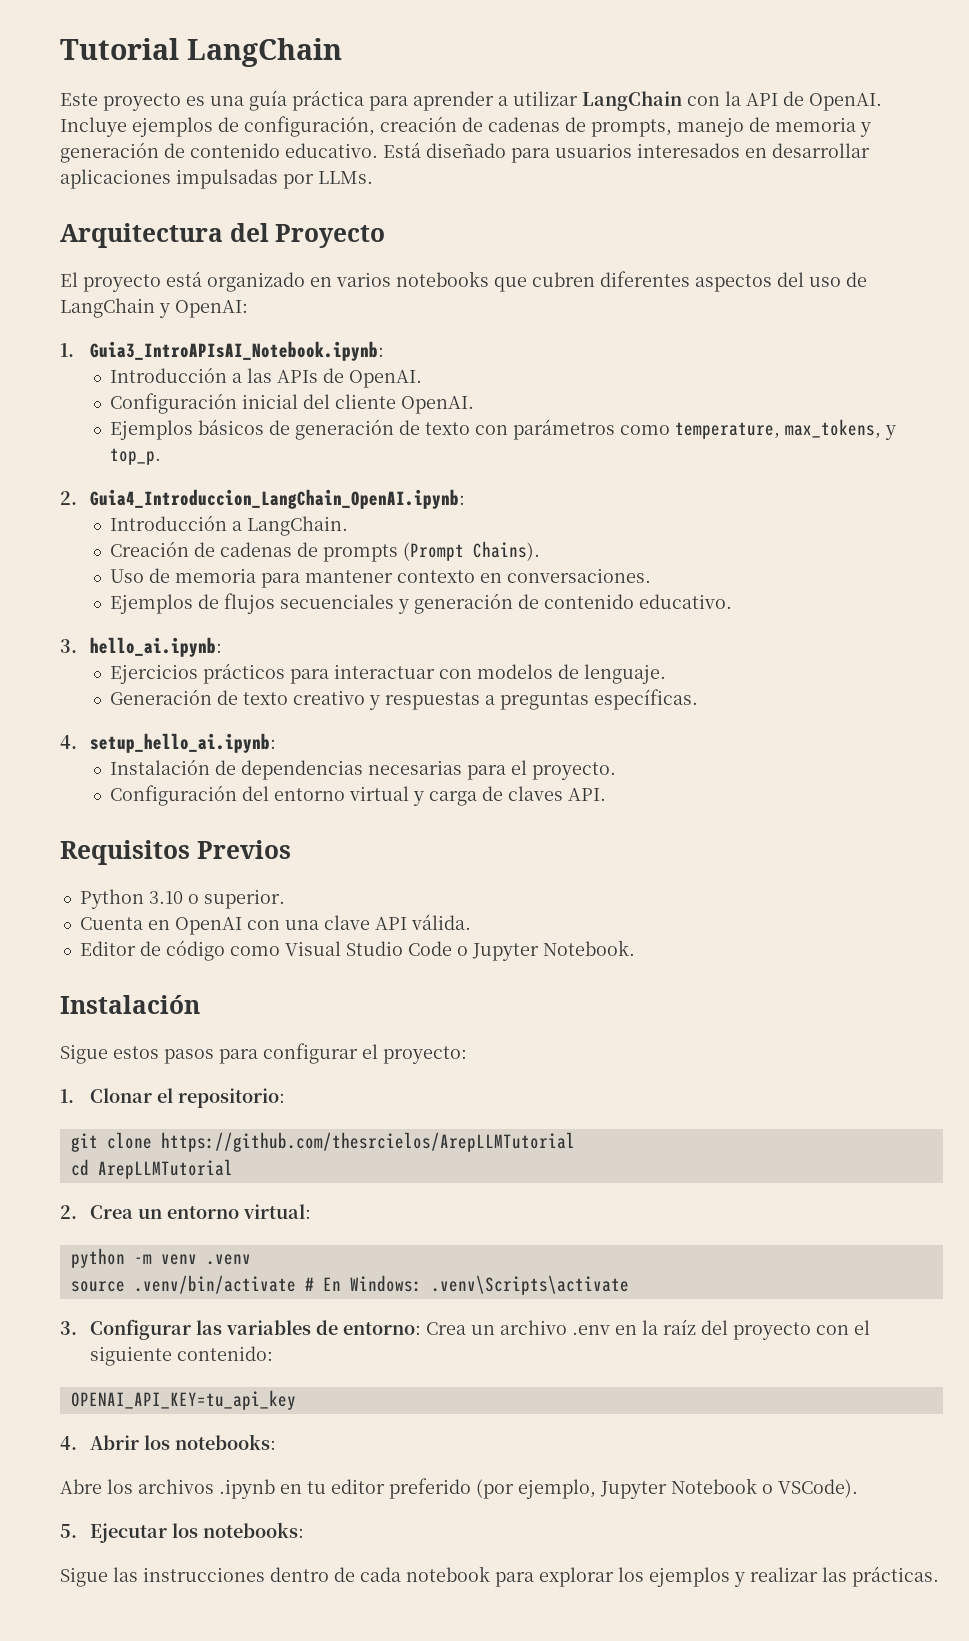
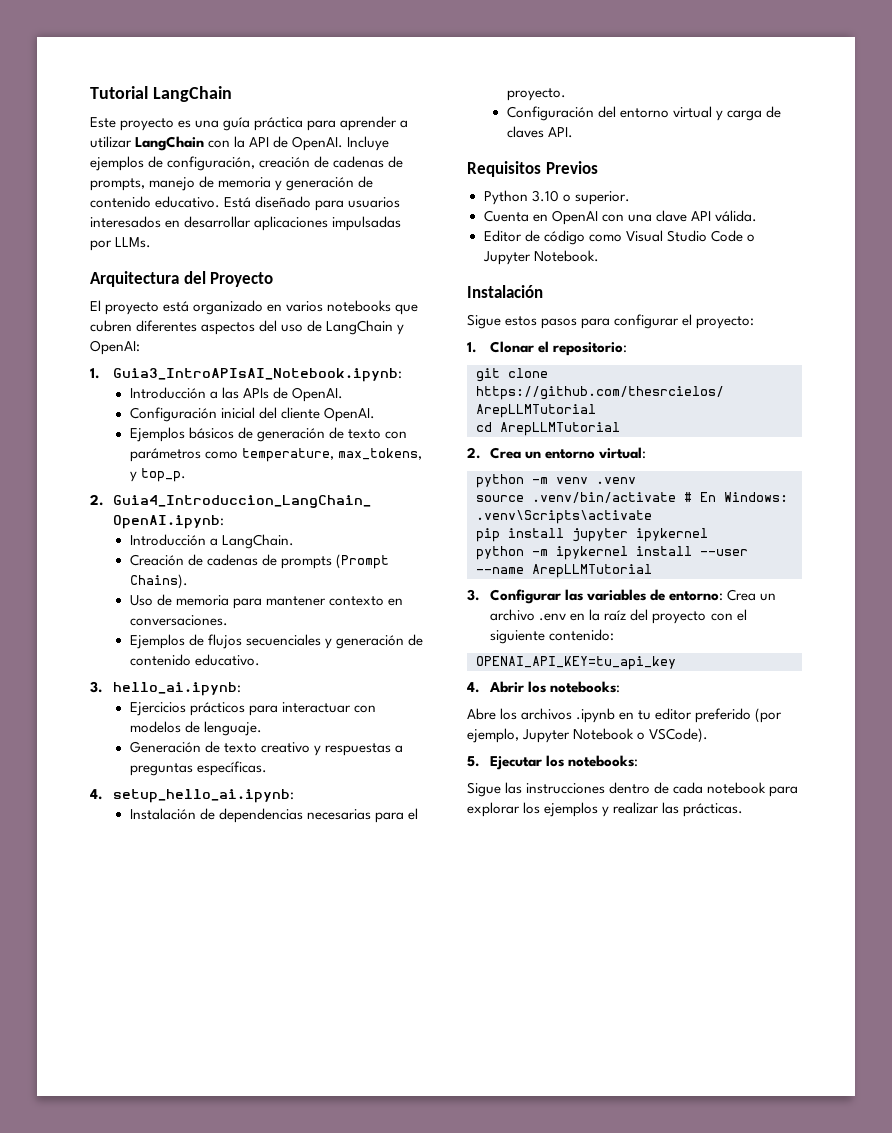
(629, 1285) none -> [476,528,708,542] [476,546,748,560] [476,564,652,578] // pip install jupyter ipykernel // python -m ipykernel install --user --name ArepLLMTutorial

